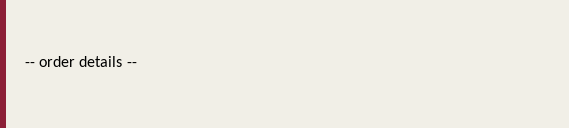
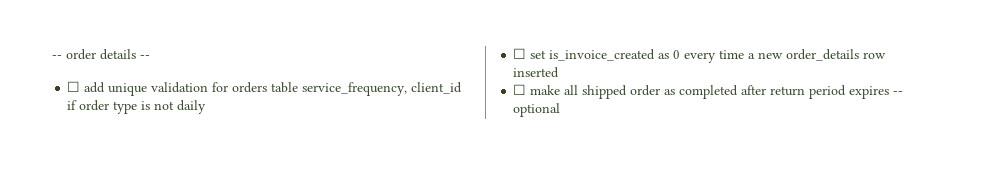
(137, 64) none -> [67,81,463,96] [67,100,207,114] [513,48,887,63] [513,67,560,78] [513,84,904,99] [513,103,561,117] // ☐ add unique validation for orders table service_frequency, client_id if order type is not daily // ☐ set is_invoice_created as 0 every time a new order_details row inserted // ☐ make all shipped order as completed after return period expires -- optional

